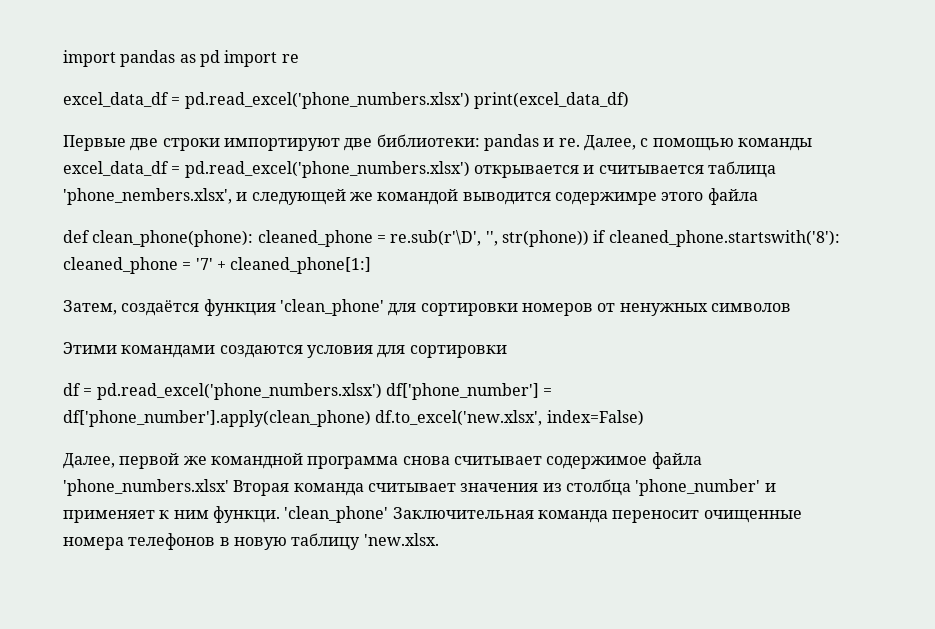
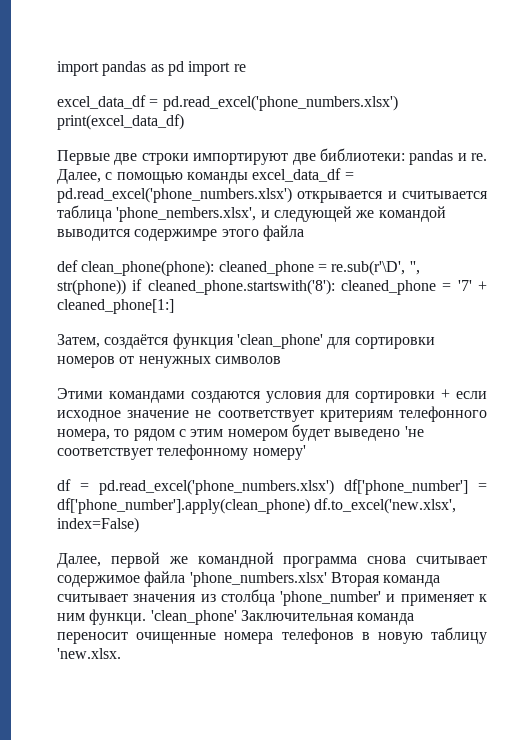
(507, 351) none -> [441,389,487,399] [57,406,487,422] [57,424,424,441] [57,444,306,460] + если исходное значение не соответствует критериям телефонного номера, то рядом с этим номером будет выведено 'не соответствует телефонному номеру'

